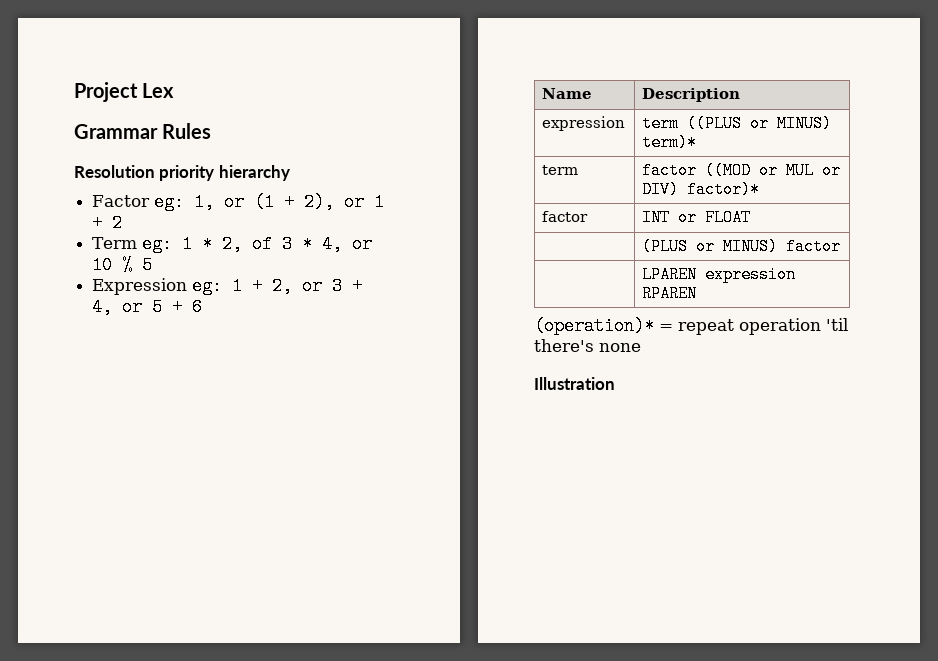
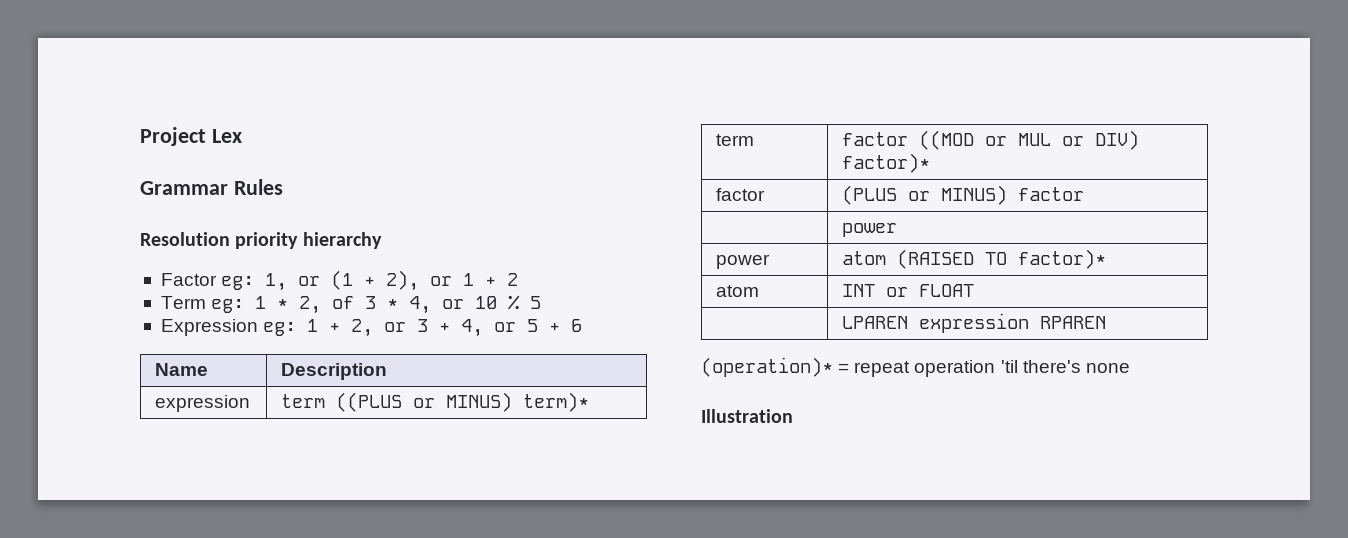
[642,209,752,226] | INT or FLOAT // -> (766, 194) none
(842, 246) none -> [842,223,898,237] [716,254,771,269] [842,249,1107,269] [716,285,760,297] [842,284,975,297] // | power // power | atom (RAISED TO factor)* // atom | INT or FLOAT

